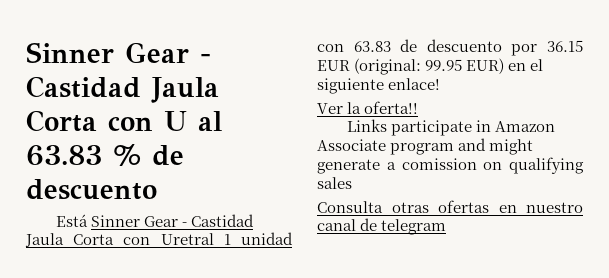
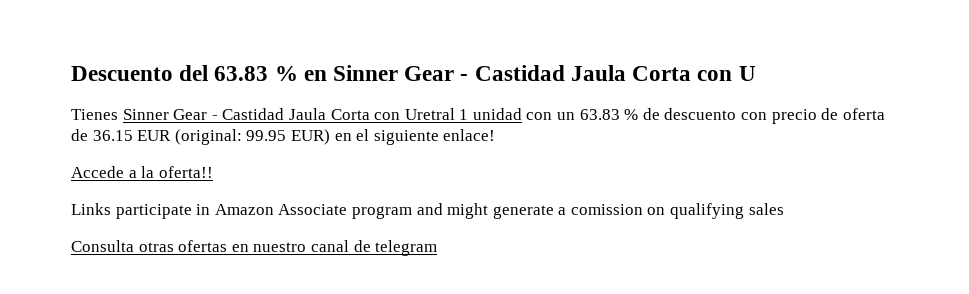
(26, 52) none -> [71,65,327,81] Descuento del 63.83 % en
[198,111,222,131] [26,144,184,166] [26,179,157,200] [55,214,88,227] al 63.83 % de descuento // Está -> [71,109,118,120] // Tienes
[353,39,538,56] 63.83 de descuento por -> [557,108,885,124] [71,129,88,141] un 63.83 % de descuento con precio de oferta de
[317,103,343,114] Ver -> [71,166,137,178] Accede a

